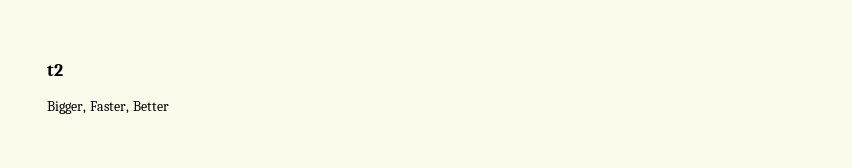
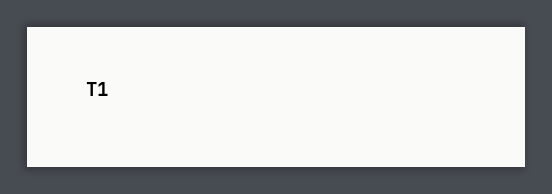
[47,64,63,76] [47,101,169,114] t2 // Bigger, Faster, Better -> [86,82,108,96] T1

